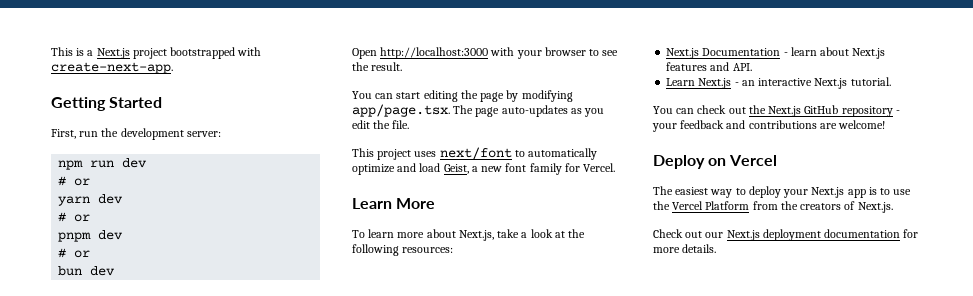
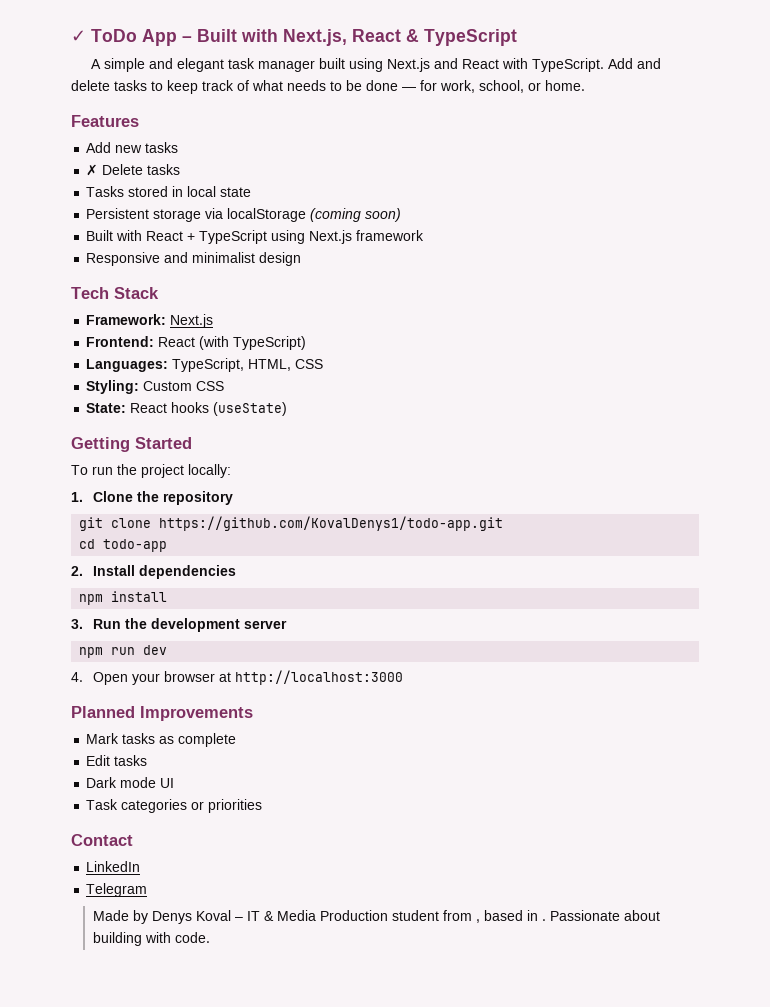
[51,47,262,59] [51,62,173,74] This is a Next.js project bootstrapped with create-next-app. -> [71,29,517,46] [91,58,662,72] [71,80,585,94] [71,115,139,127] [86,142,179,153] [86,164,181,176] [86,186,252,197] [86,208,402,222] [86,230,425,244] [86,252,302,266] [71,287,159,299] [86,314,214,328] [86,336,307,350] [86,358,324,372] [86,380,225,394] [86,402,288,416] ✓ ToDo App – Built with Next.js, React & TypeScript // A simple and elegant task manager built using Next.js and React with TypeScript. Add and delete tasks to keep track of what needs to be done — for work, school, or home. // Features // Add new tasks // ✗ Delete tasks // Tasks stored in local state // Persistent storage via localStorage (coming soon) // Built with React + TypeScript using Next.js framework // Responsive and minimalist design // Tech Stack // Framework: Next.js // Frontend: React (with TypeScript) // Languages: TypeScript, HTML, CSS // Styling: Custom CSS // State: React hooks (useState)
[51,129,76,139] First, -> [71,465,88,475] To
[120,128,221,140] [58,158,148,170] [58,176,91,186] [58,194,124,206] [58,212,91,222] [58,230,124,242] [58,248,91,258] [58,266,116,276] [352,47,619,59] [352,62,403,71] [352,90,573,102] [352,104,605,117] [352,120,410,129] [352,147,598,160] [352,163,616,175] [352,198,436,209] [352,229,586,241] [352,244,454,256] [666,47,886,59] [666,62,752,71] [666,77,891,89] [653,105,900,117] [652,120,886,132] [653,155,778,169] [653,186,912,198] [653,201,893,213] [653,229,919,241] [653,244,717,253] development server: // npm run dev // # or // yarn dev // # or // pnpm dev // # or // bun dev // Open http://localhost:3000 with your browser to see the result. // You can start editing the page by modifying app/page.tsx. The page auto-updates as you edit the file. // This project uses next/font to automatically optimize and load Geist, a new font family for Vercel. // Learn More // To learn more about Next.js, take a look at the following resources: // Next.js Documentation - learn about Next.js features and API. // Learn Next.js - an interactive Next.js tutorial. // You can check out the Next.js GitHub repository - your feedback and contributions are welcome! // Deploy on Vercel // The easiest way to deploy your Next.js app is to use the Vercel Platform from the creators of Next.js. // Check out our Next.js deployment documentation for more details. -> [141,464,231,478] [71,491,234,505] [79,516,504,531] [79,539,168,552] [71,565,237,579] [79,591,168,605] [71,618,288,632] [79,645,168,658] [71,670,404,685] [71,706,253,721] [86,733,237,747] [86,755,148,766] [86,777,175,788] [86,799,263,813] [71,834,133,846] [86,861,141,872] [86,883,148,897] [93,910,661,924] [93,932,211,946] project locally: // 1. Clone the repository // git clone https://github.com/KovalDenys1/todo-app.git // cd todo-app // 2. Install dependencies // npm install // 3. Run the development server // npm run dev // 4. Open your browser at http://localhost:3000 // Planned Improvements // Mark tasks as complete // Edit tasks // Dark mode UI // Task categories or priorities // Contact // LinkedIn // Telegram // Made by Denys Koval – IT & Media Production student from , based in . Passionate about building with code.

